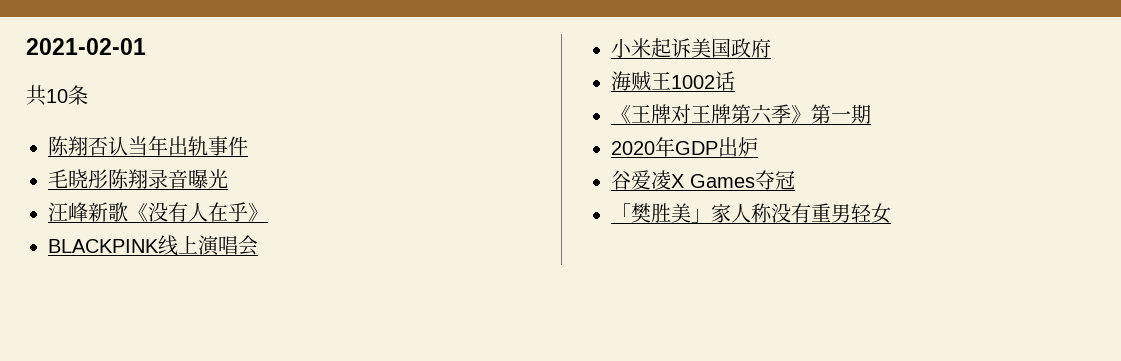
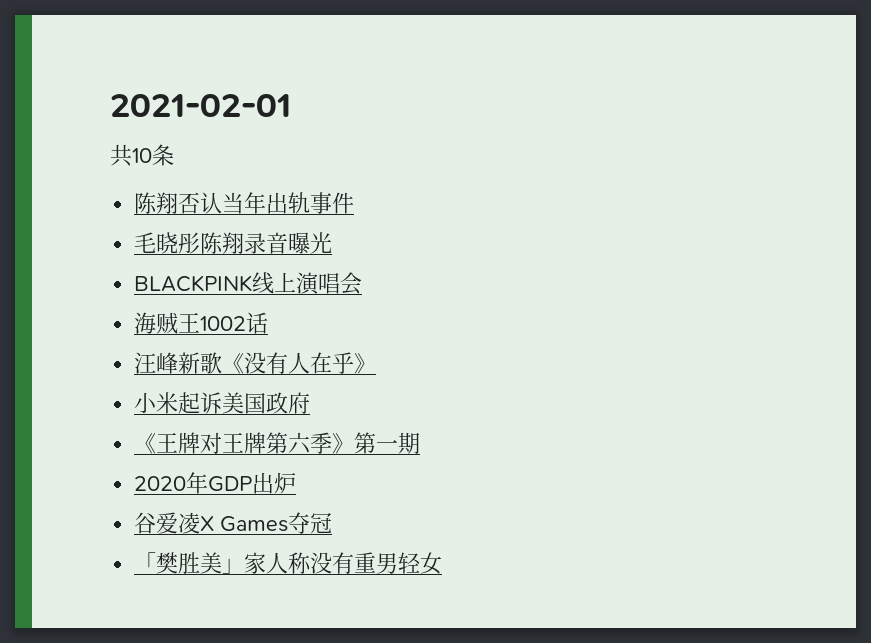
(228, 179) none -> [134,272,363,295] [134,312,269,334] // BLACKPINK线上演唱会 // 海贼王1002话
[48,235,258,256] // BLACKPINK线上演唱会 -> (377, 363) none
[611,71,735,91] // 海贼王1002话 -> (311, 403) none

